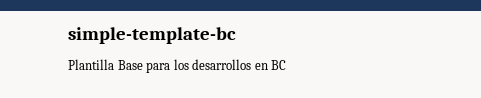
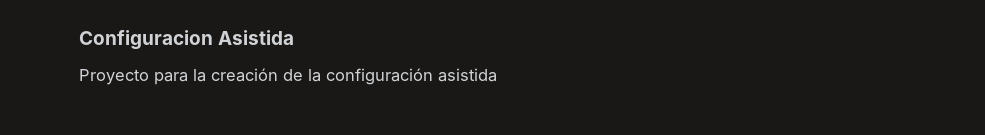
[68,27,236,44] [68,59,287,73] simple-template-bc // Plantilla Base para los desarrollos en BC -> [79,30,295,50] [79,68,497,85] Configuracion Asistida // Proyecto para la creación de la configuración asistida

